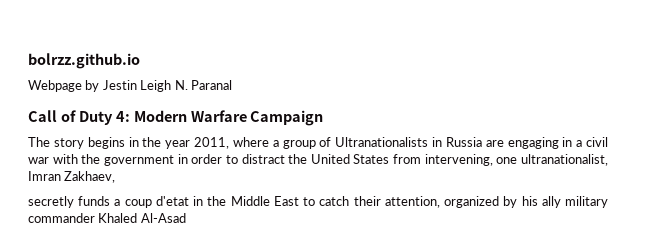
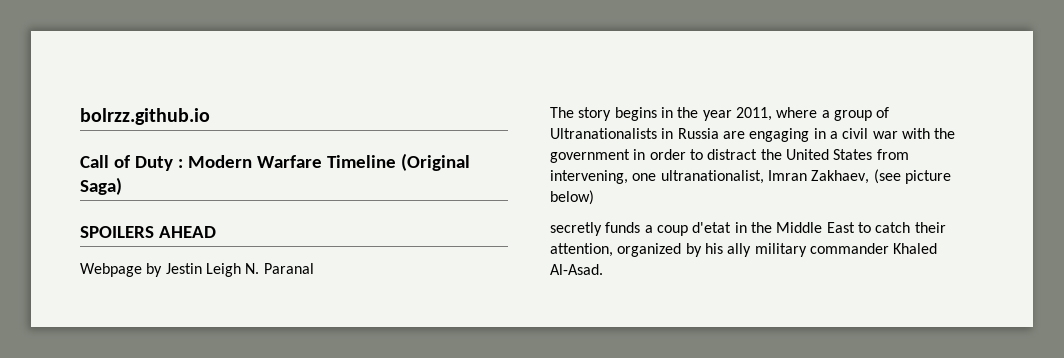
(140, 61) none -> [80,153,470,171] [80,177,122,195] [80,226,216,238] // Call of Duty : Modern Warfare Timeline (Original Saga) // SPOILERS AHEAD
[28,110,324,126] // Call of Duty 4: Modern Warfare Campaign -> (314, 268) none
(116, 177) none -> [873,169,951,184] [550,190,594,205] (see picture below)
[140,213,186,223] Al-Asad -> [550,264,603,275] Al-Asad.

